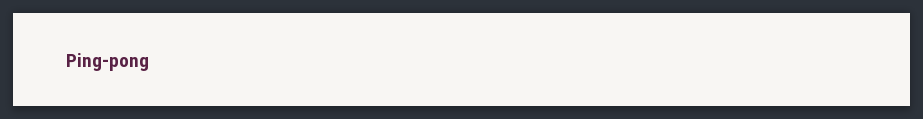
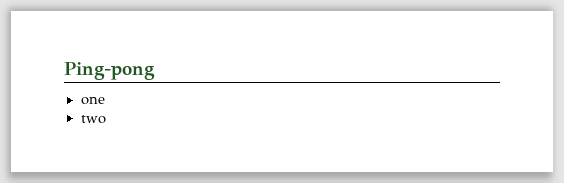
(149, 62) none -> [80,96,105,105] [80,115,106,124] // one // two

